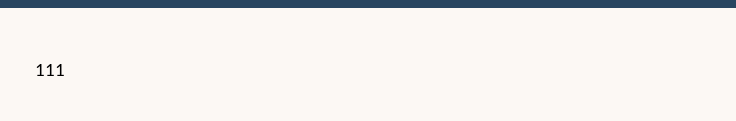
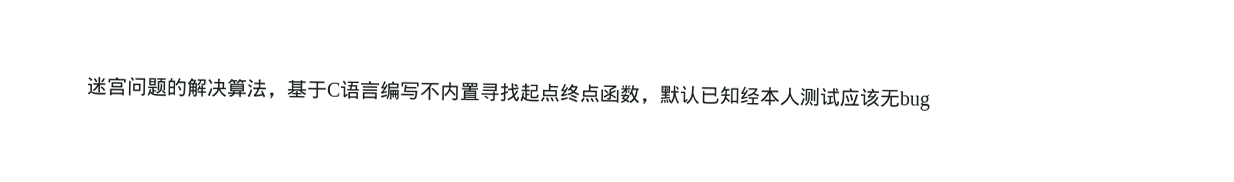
[35,64,65,76] 111 -> [86,75,931,111] 迷宫问题的解决算法，基于C语言编写不内置寻找起点终点函数，默认已知经本人测试应该无bug

